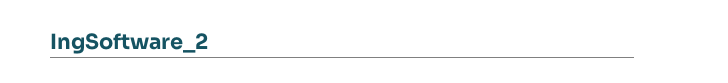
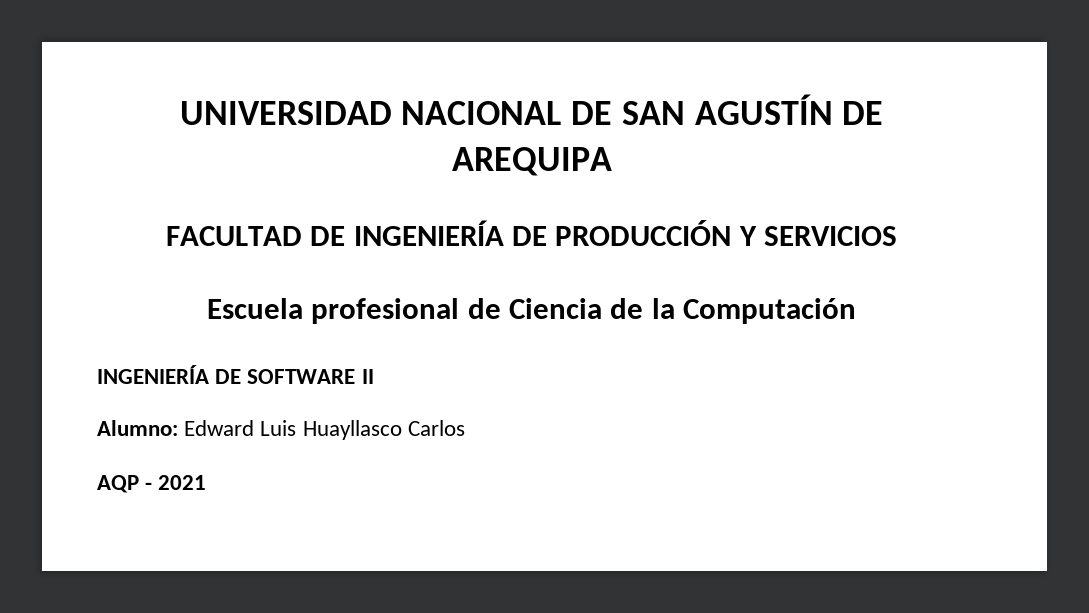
[50,33,208,54] IngSoftware_2 -> [179,94,884,125] [451,147,612,176] [165,220,898,246] [206,298,857,324] [97,365,374,384] [97,420,465,440] [97,475,207,493] UNIVERSIDAD NACIONAL DE SAN AGUSTÍN DE AREQUIPA // FACULTAD DE INGENIERÍA DE PRODUCCIÓN Y SERVICIOS // Escuela profesional de Ciencia de la Computación // INGENIERÍA DE SOFTWARE II // Alumno: Edward Luis Huayllasco Carlos // AQP - 2021

